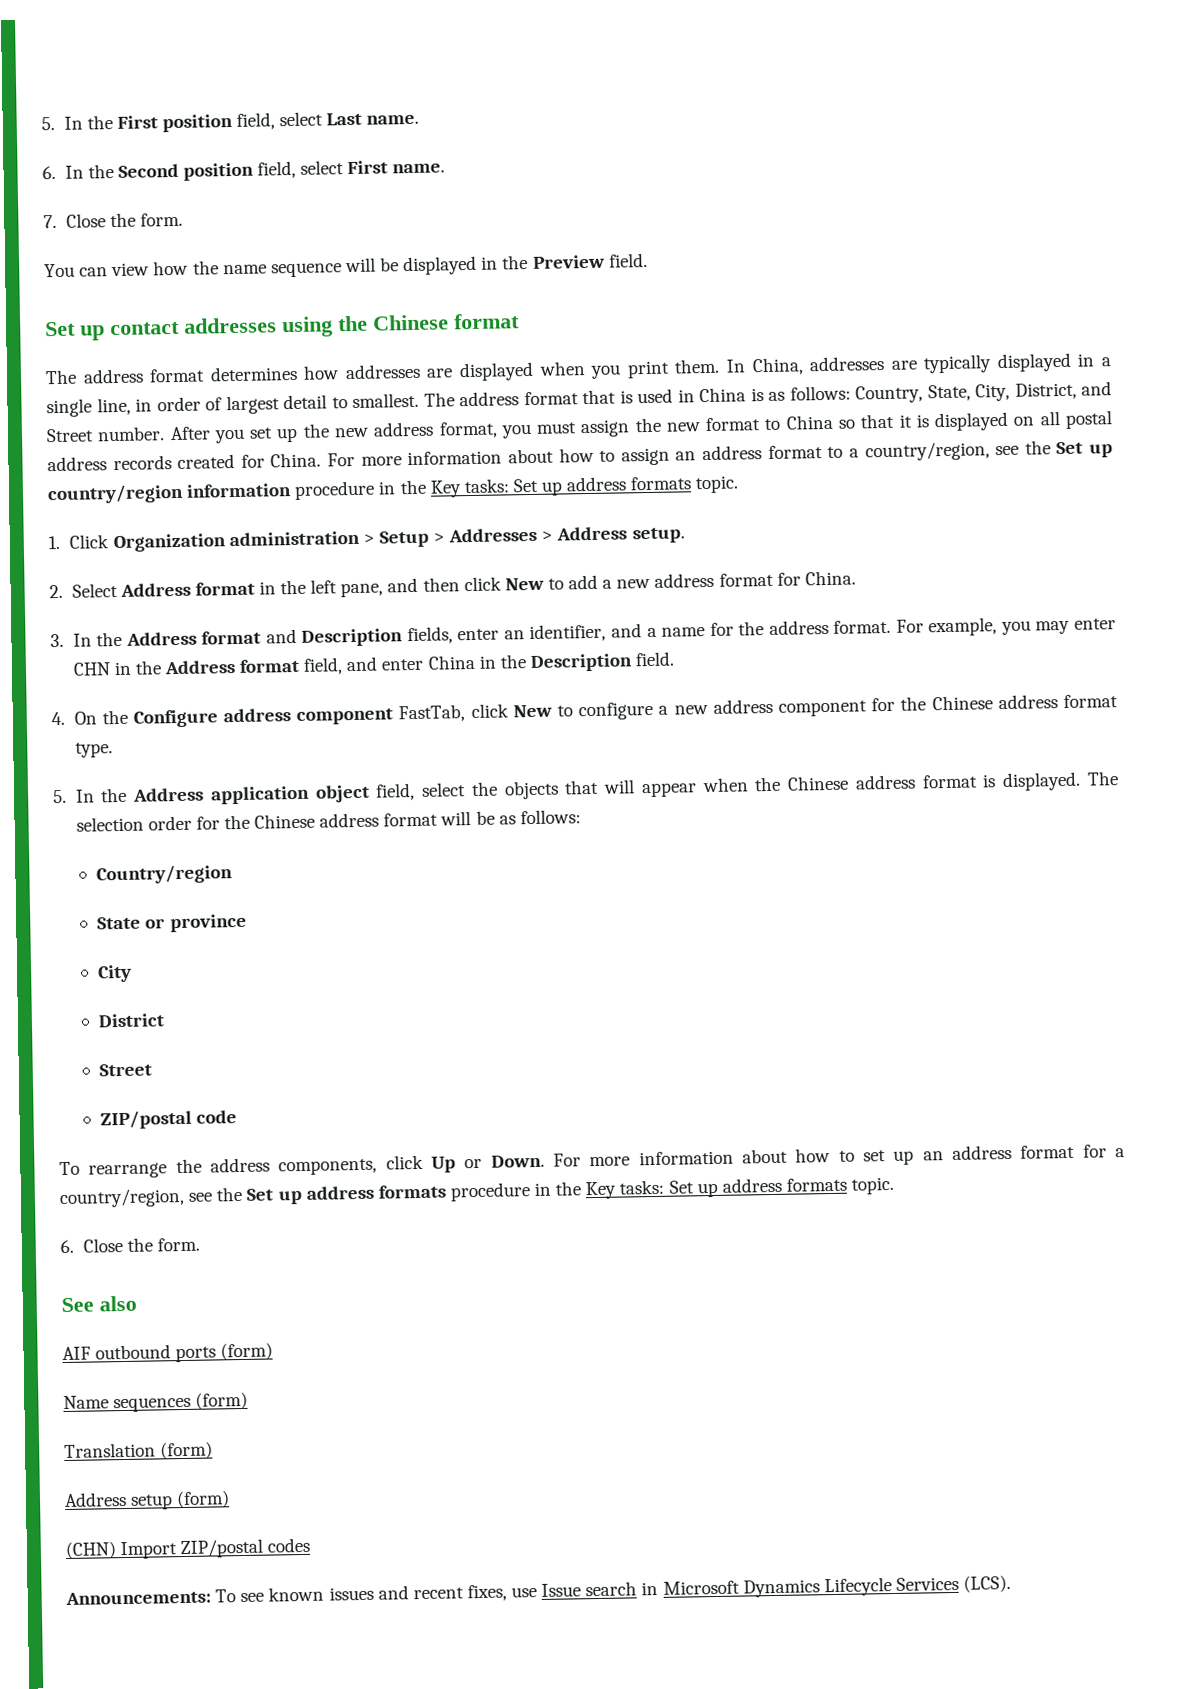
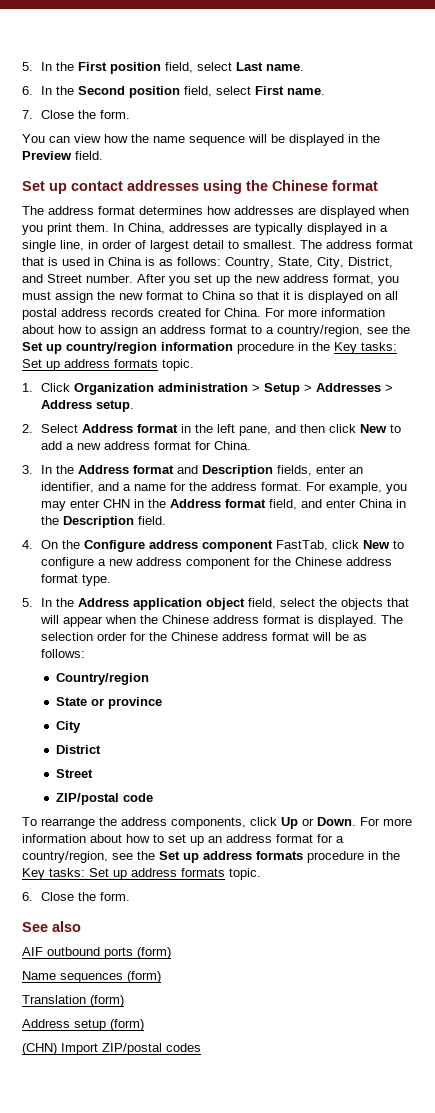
[65,1575,1012,1606] // Announcements: To see known issues and recent fixes, use Issue search in Microsoft Dynamics Lifecycle Services (LCS). -> (201, 1047) none

